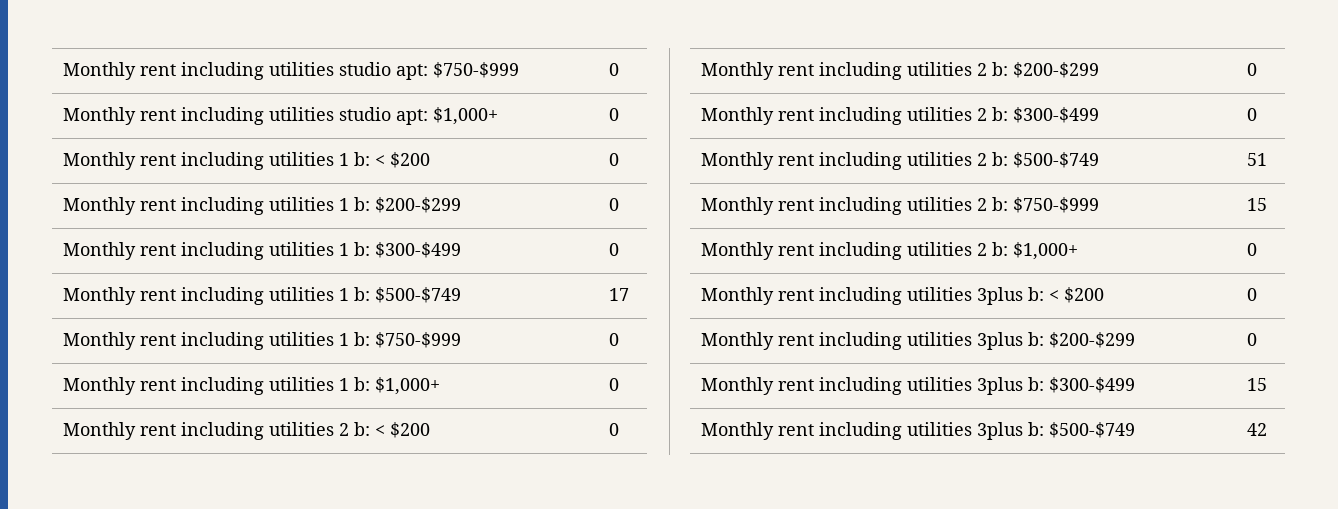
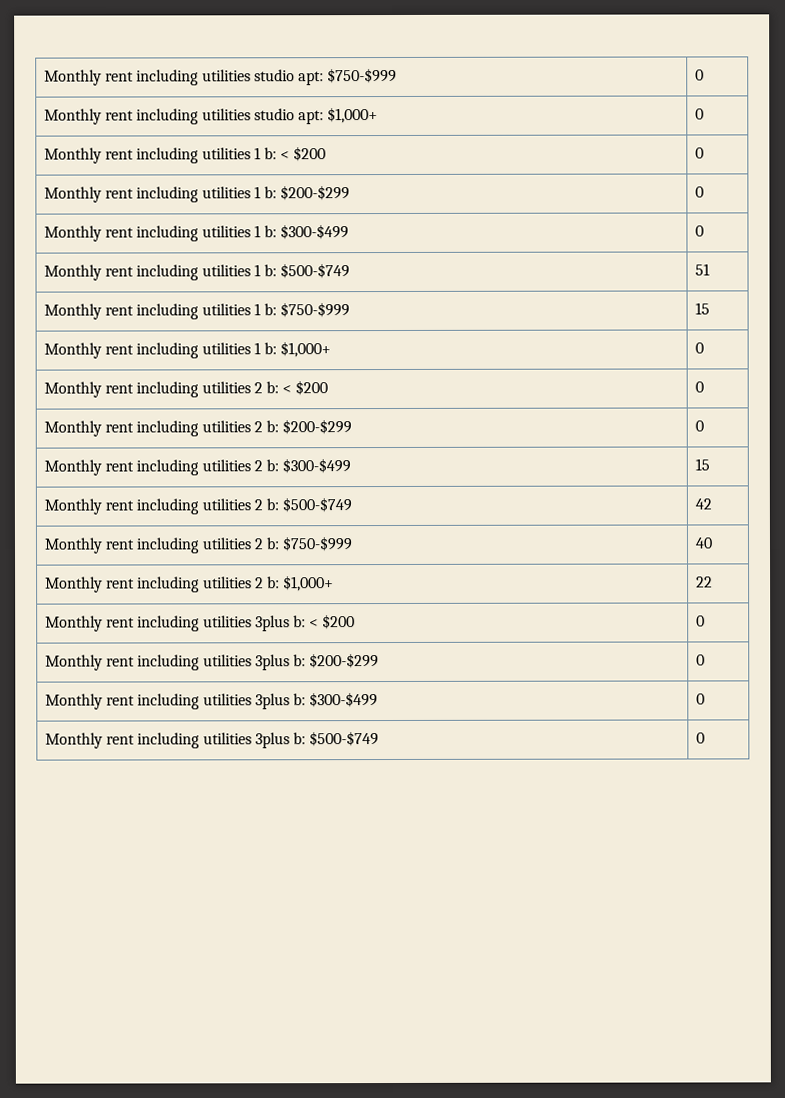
[609,288,630,301] 17 -> [694,263,710,276] 51
[609,333,620,346] 0 -> [694,302,710,315] 15
[1247,108,1258,121] 0 -> [694,458,710,471] 15
[1247,153,1268,166] 51 -> [694,498,712,510] 42
[1247,198,1268,211] 15 -> [694,537,712,549] 40
[1247,243,1258,256] 0 -> [695,576,713,588] 22
[1247,378,1268,391] 15 -> [695,693,705,705] 0
[1247,423,1268,436] 42 -> [695,732,705,744] 0

